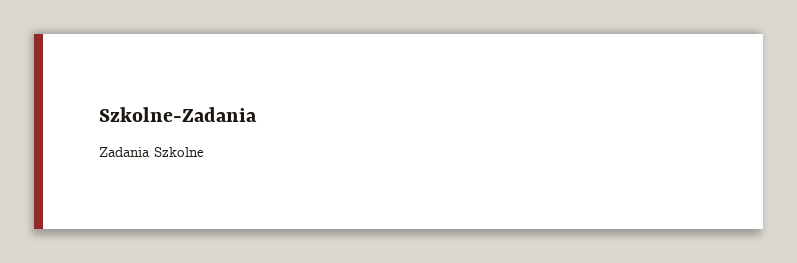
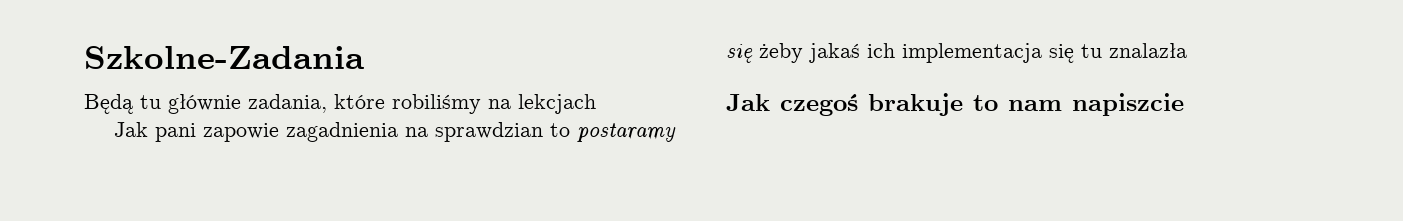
[99,147,204,157] Zadania Szkolne -> [84,94,596,114] [114,122,677,142] [726,43,1187,63] [726,93,1184,116] Będą tu głównie zadania, które robiliśmy na lekcjach // Jak pani zapowie zagadnienia na sprawdzian to postaramy się żeby jakaś ich implementacja się tu znalazła // Jak czegoś brakuje to nam napiszcie

